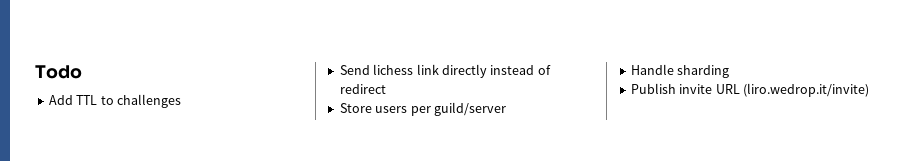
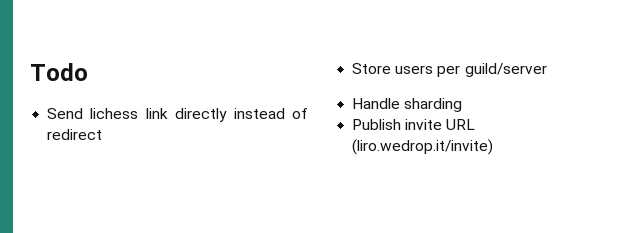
[48,94,181,108] // Add TTL to challenges -> (88, 72) none

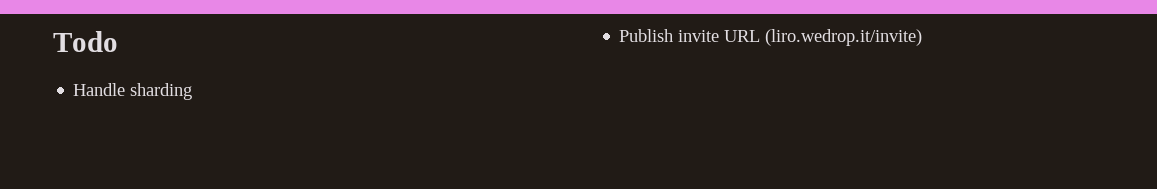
[47,108,308,122] [47,129,103,140] [352,63,547,77] // Send lichess link directly instead of redirect // Store users per guild/server -> (118, 41) none

